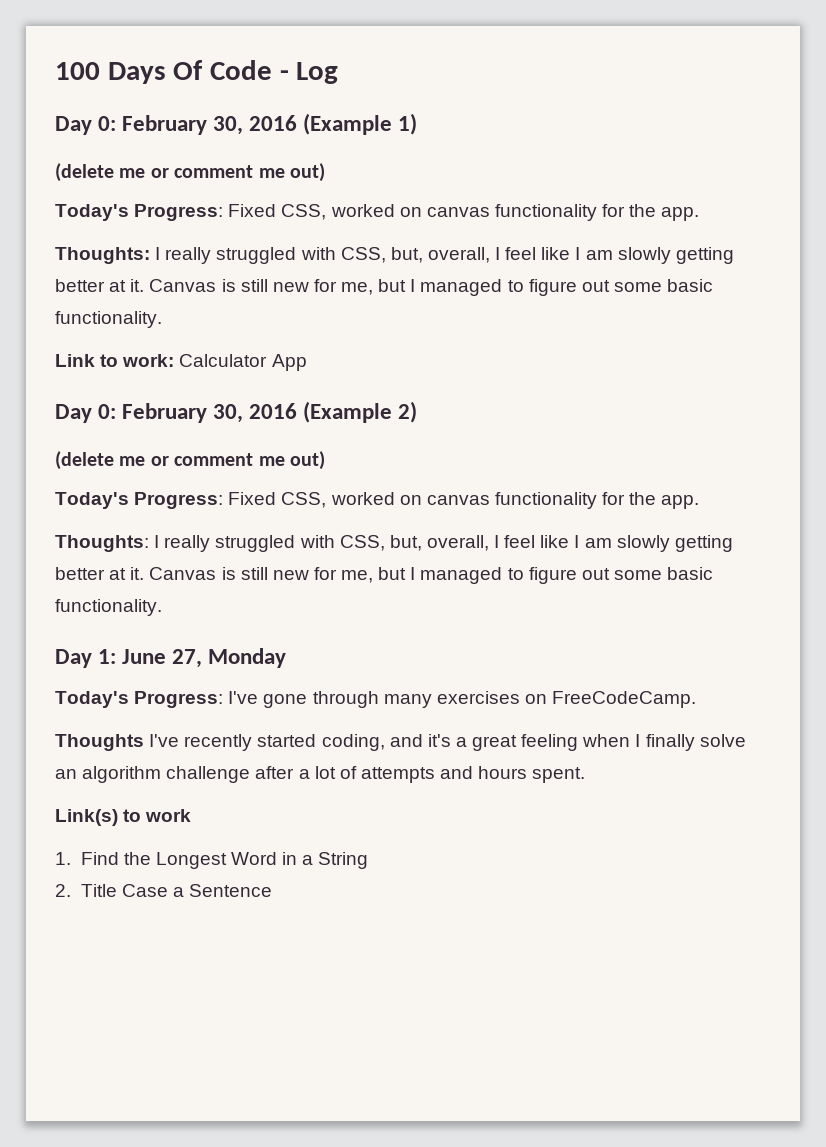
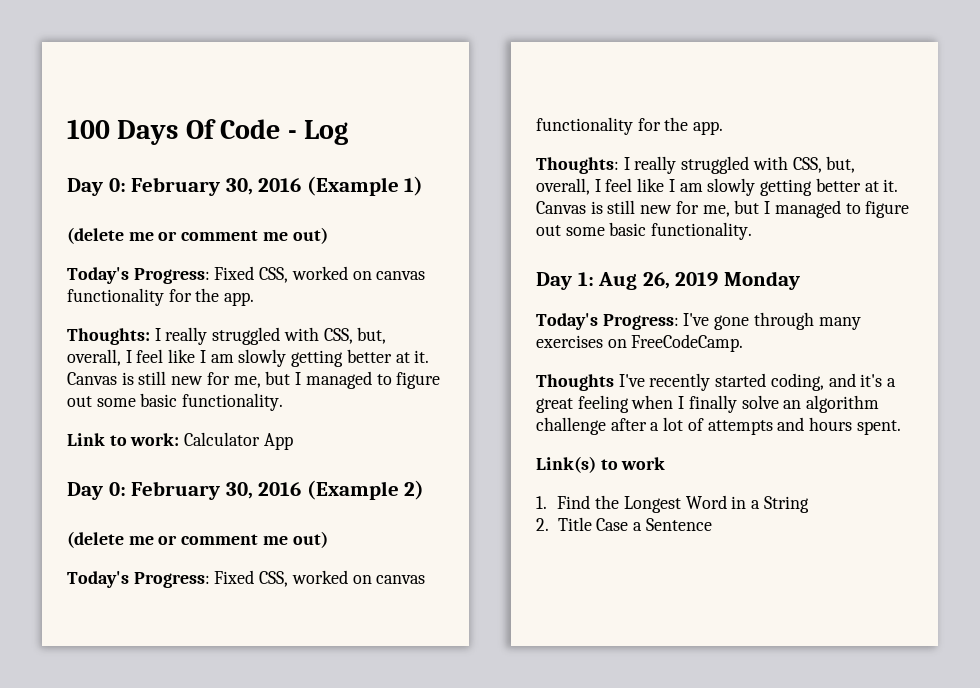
[122,649,203,668] June 27, -> [598,272,719,290] Aug 26, 2019

